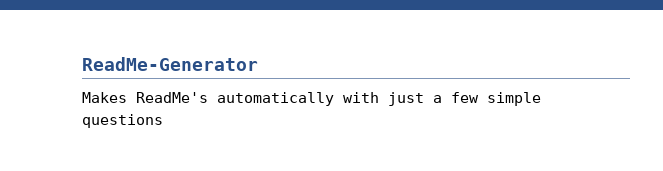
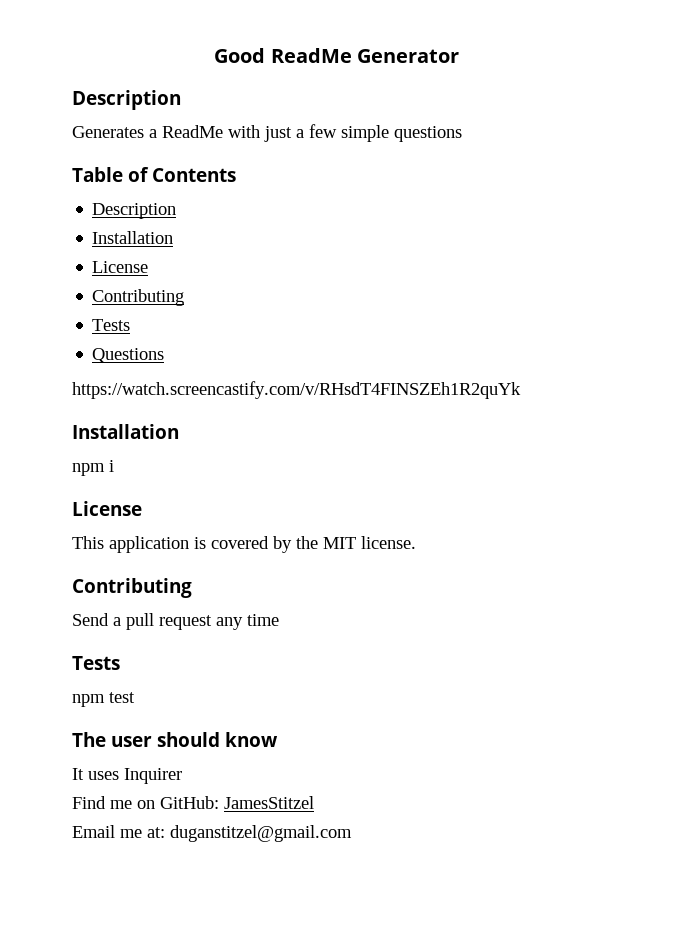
[82,57,258,71] [82,92,334,106] ReadMe-Generator // Makes ReadMe's automatically -> [214,48,459,63] [72,90,181,110] [72,125,223,138] Good ReadMe Generator // Description // Generates a ReadMe
(163, 121) none -> [72,167,236,182] [92,203,177,219] [92,231,174,244] [92,261,149,273] [92,289,185,306] [92,319,131,331] [92,348,165,363] [72,381,521,399] [72,424,179,439] [72,460,114,476] [72,501,142,516] [72,536,416,553] [72,578,192,598] [72,613,279,630] [72,656,120,670] [72,692,135,707] [72,732,278,747] [72,768,182,784] [72,796,314,809] [72,825,352,842] // Table of Contents // Description // Installation // License // Contributing // Tests // Questions // https://watch.screencastify.com/v/RHsdT4FINSZEh1R2quYk // Installation // npm i // License // This application is covered by the MIT license. // Contributing // Send a pull request any time // Tests // npm test // The user should know // It uses Inquirer // Find me on GitHub: JamesStitzel // Email me at: duganstitzel@gmail.com

